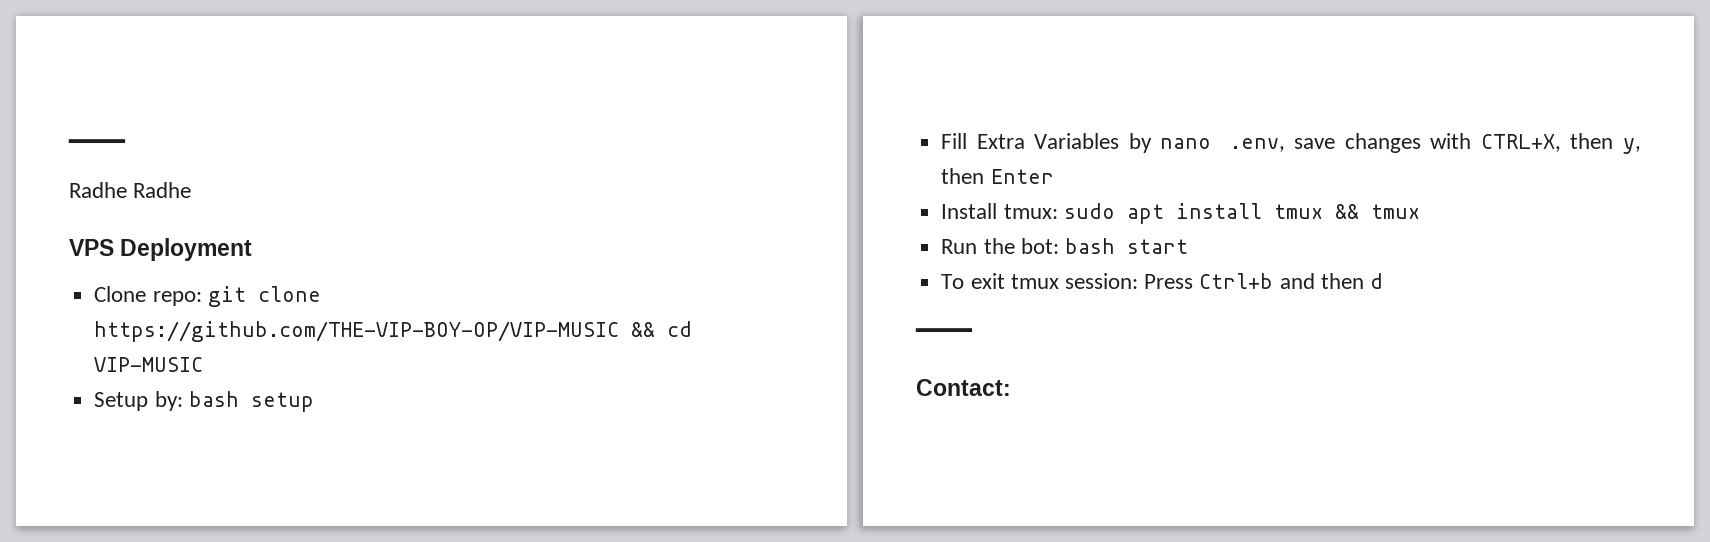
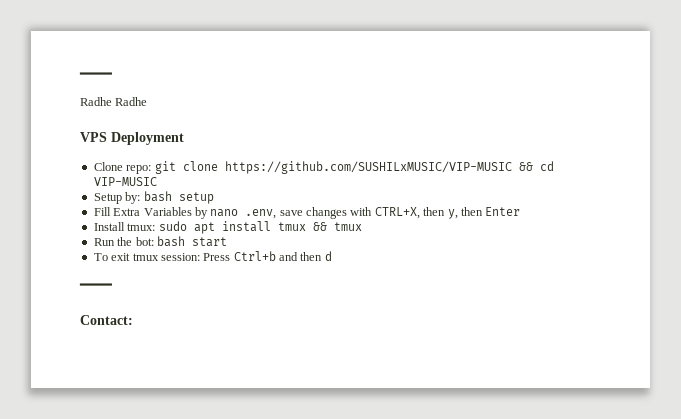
[94,321,620,342] https://github.com/THE-VIP-BOY-OP/VIP-MUSIC -> [224,161,512,174] https://github.com/SUSHILxMUSIC/VIP-MUSIC

